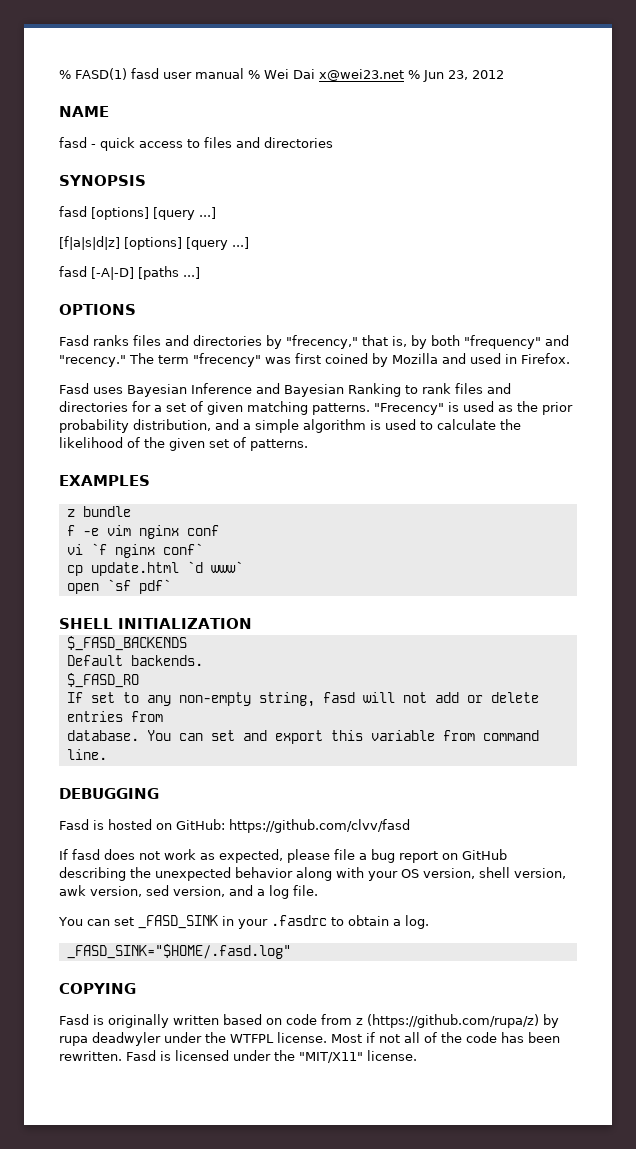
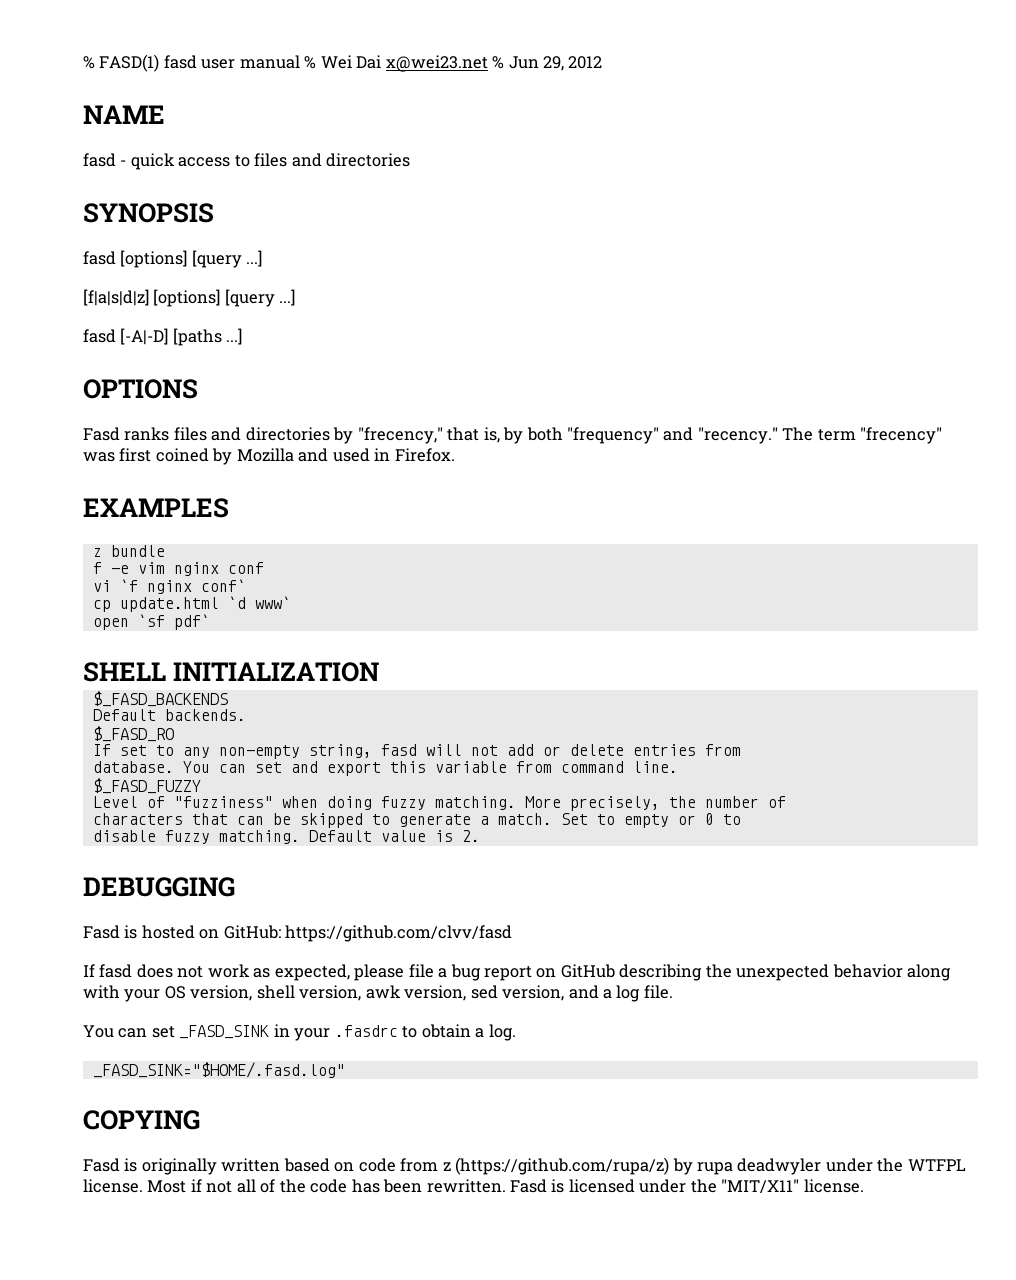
[447,70,468,80] 23, -> [543,56,565,71] 29,
[59,383,511,397] [59,401,573,415] [59,419,521,433] [59,437,308,451] // Fasd uses Bayesian Inference and Bayesian Ranking to rank files and directories for a set of given matching patterns. "Frecency" is used as the prior probability distribution, and a simple algorithm is used to calculate the likelihood of the given set of patterns. -> (455, 455) none
(107, 754) none -> [92,778,201,794] [92,796,786,811] [92,813,741,828] [92,830,480,844] // $_FASD_FUZZY // Level of "fuzziness" when doing fuzzy matching. More precisely, the number of // characters that can be skipped to generate a match. Set to empty or 0 to // disable fuzzy matching. Default value is 2.

